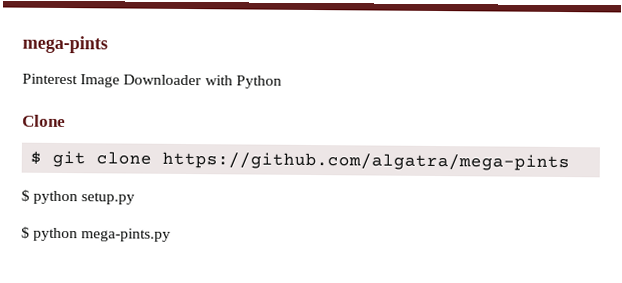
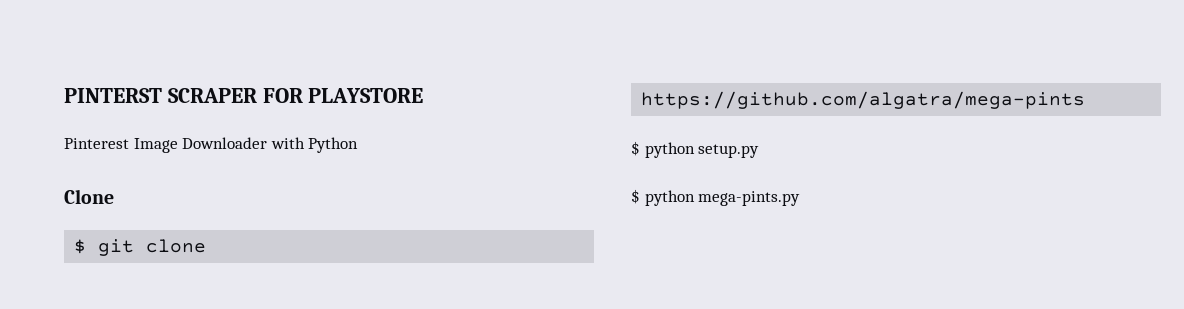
[22,35,108,54] mega-pints -> [64,88,424,103] PINTERST SCRAPER FOR PLAYSTORE

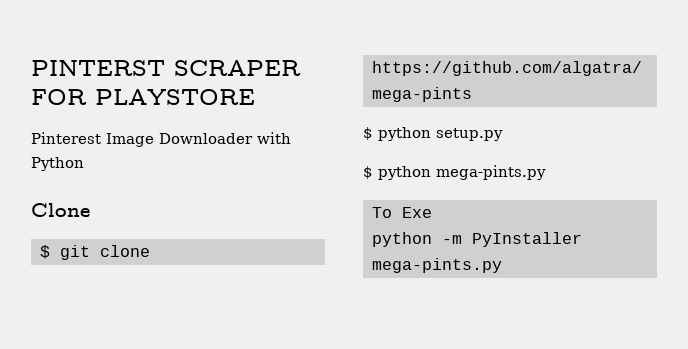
(801, 198) none -> [372,207,432,218] [372,232,582,247] [372,258,502,273] // To Exe // python -m PyInstaller mega-pints.py

